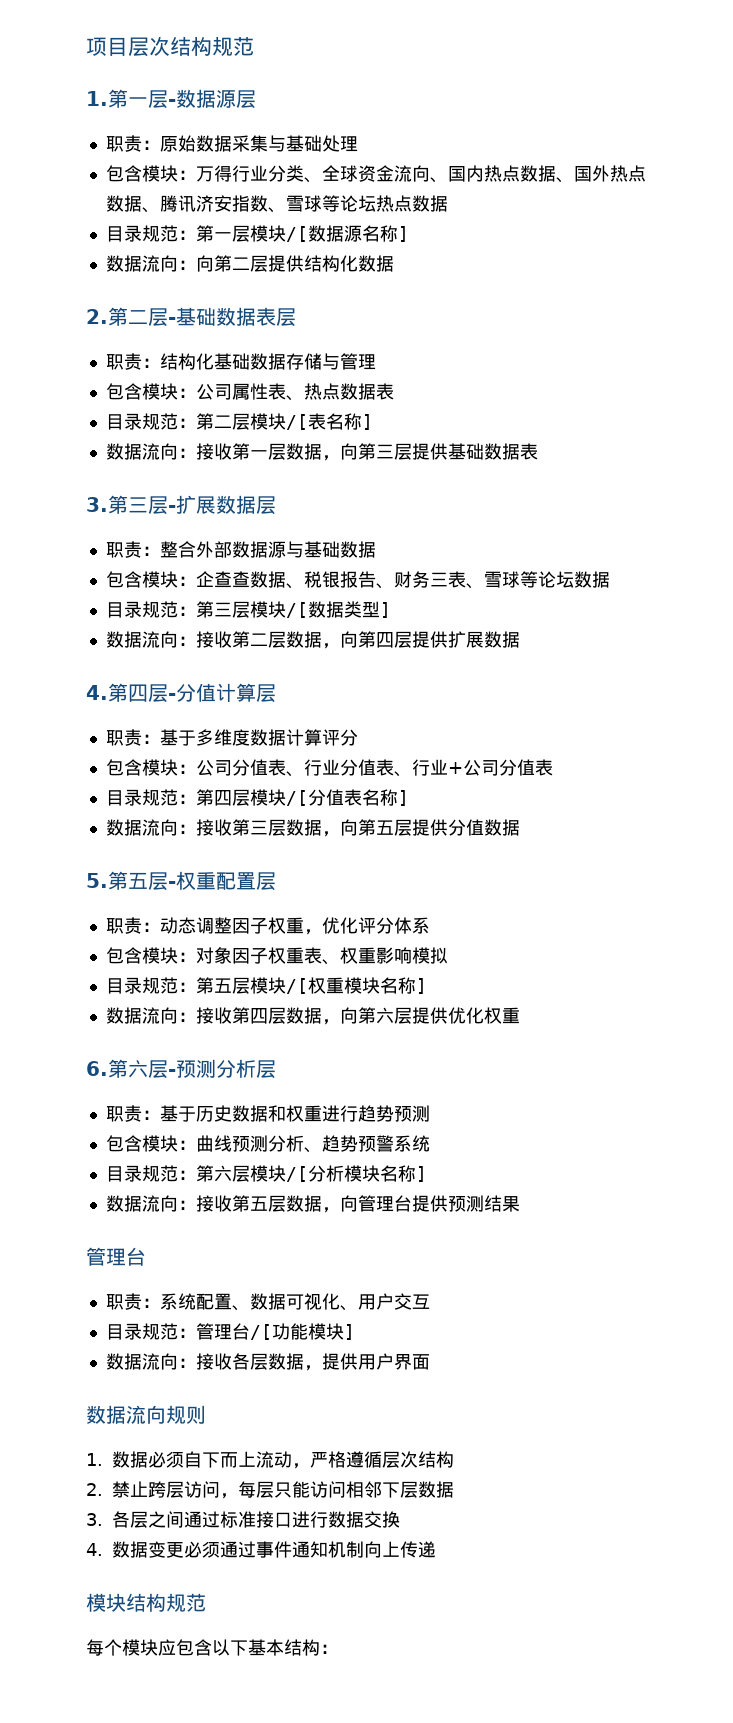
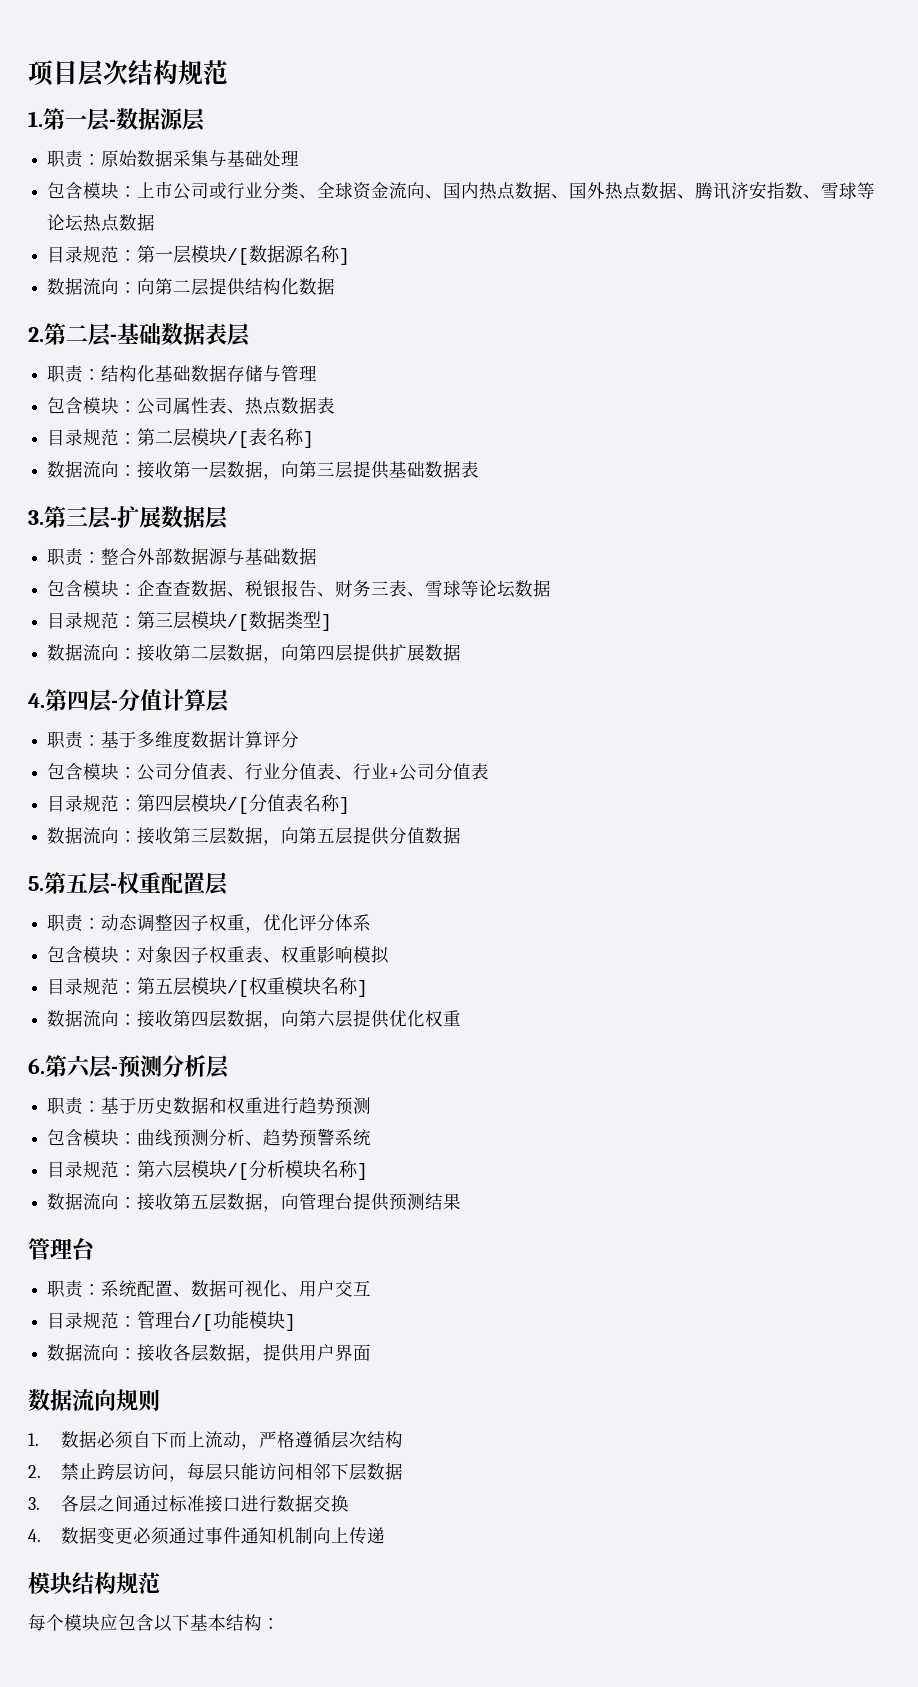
[195,165,232,182] 万得 -> [137,181,228,200] 上市公司或

